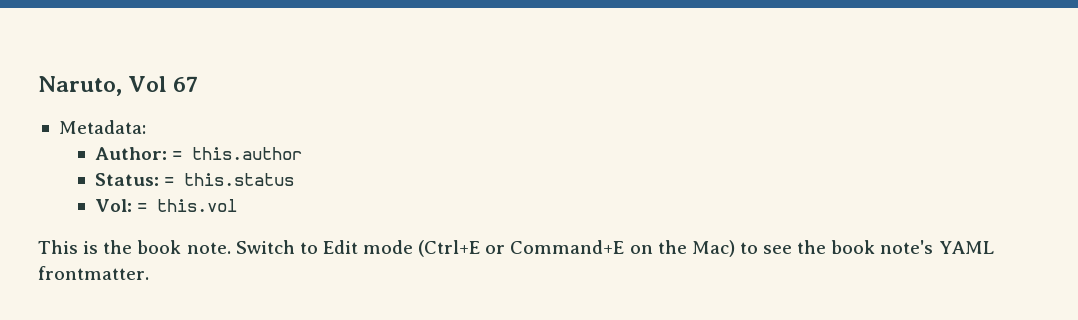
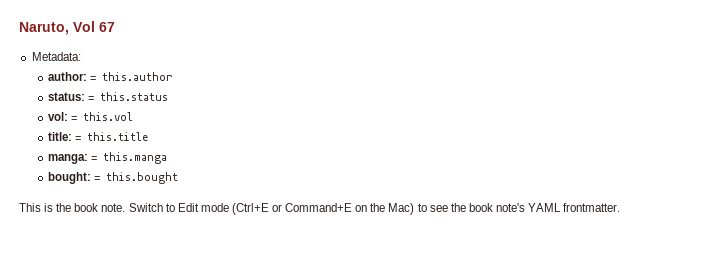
[94,147,167,160] Author: -> [48,72,88,81] author:
[94,173,159,186] Status: -> [48,92,86,101] status:
[94,199,132,212] Vol: -> [48,112,69,121] vol:
(238, 205) none -> [48,132,149,141] [48,152,168,164] [48,172,179,184] // title: = this.title // manga: = this.manga // bought: = this.bought

